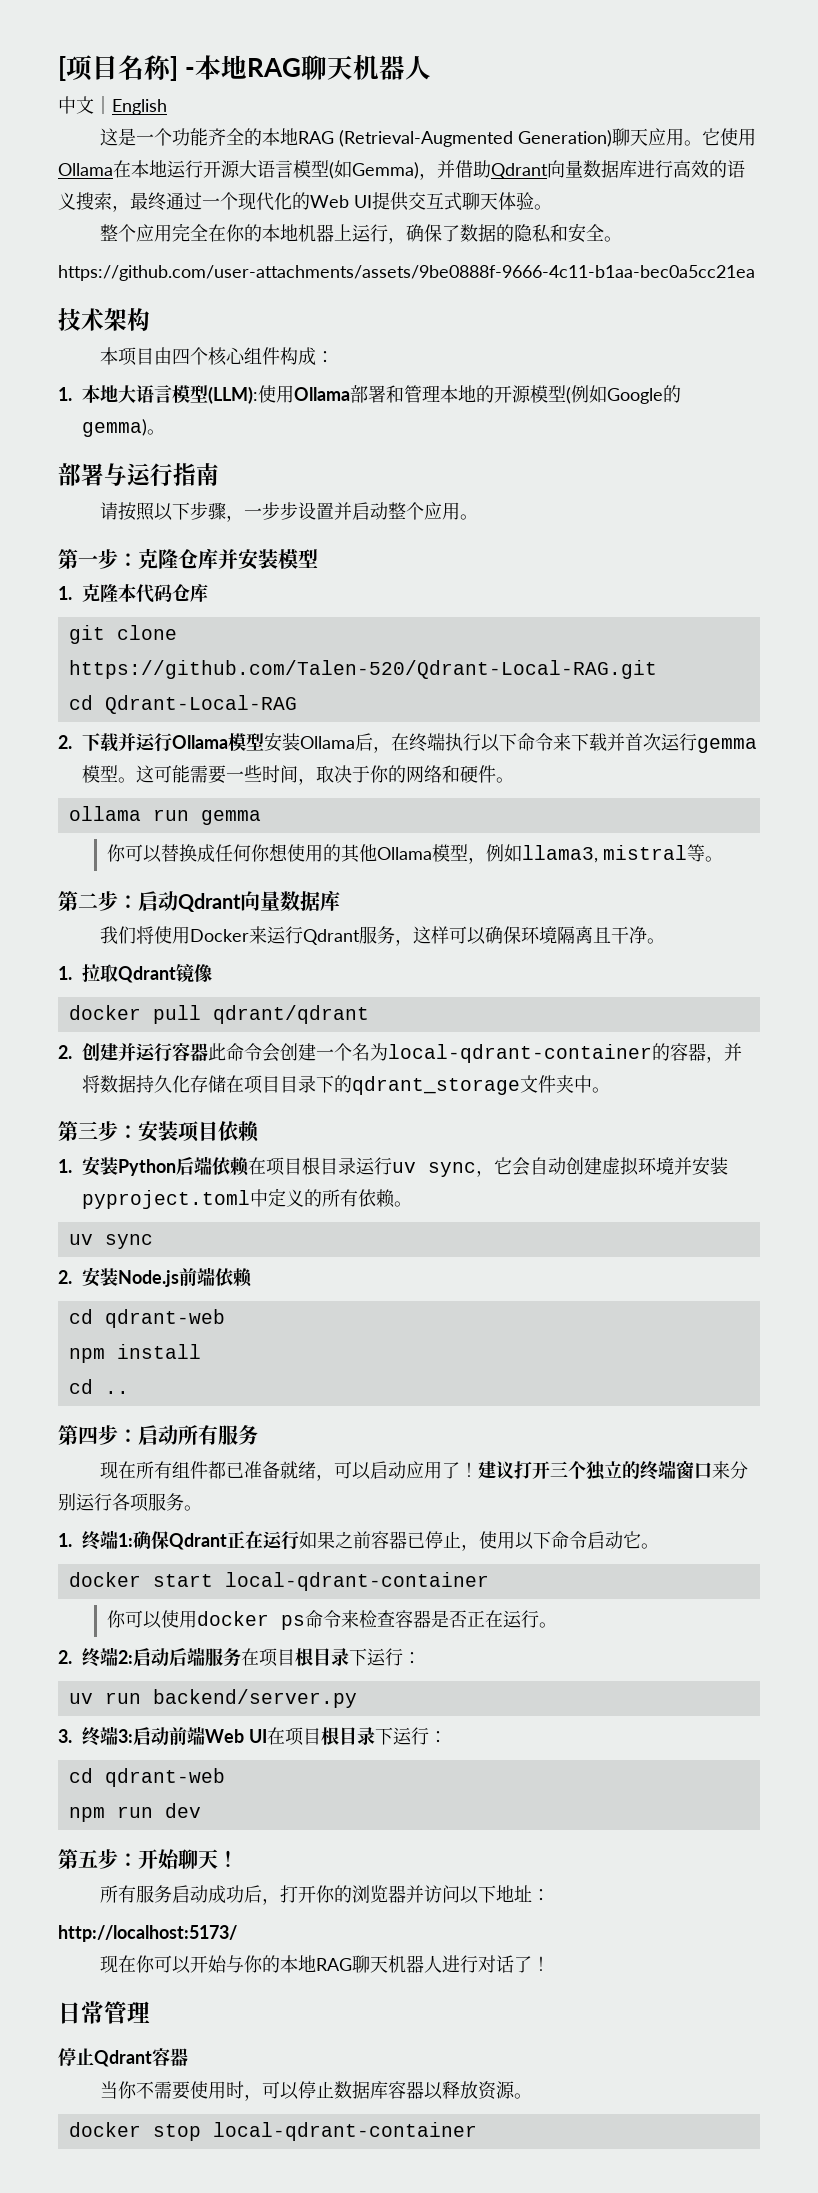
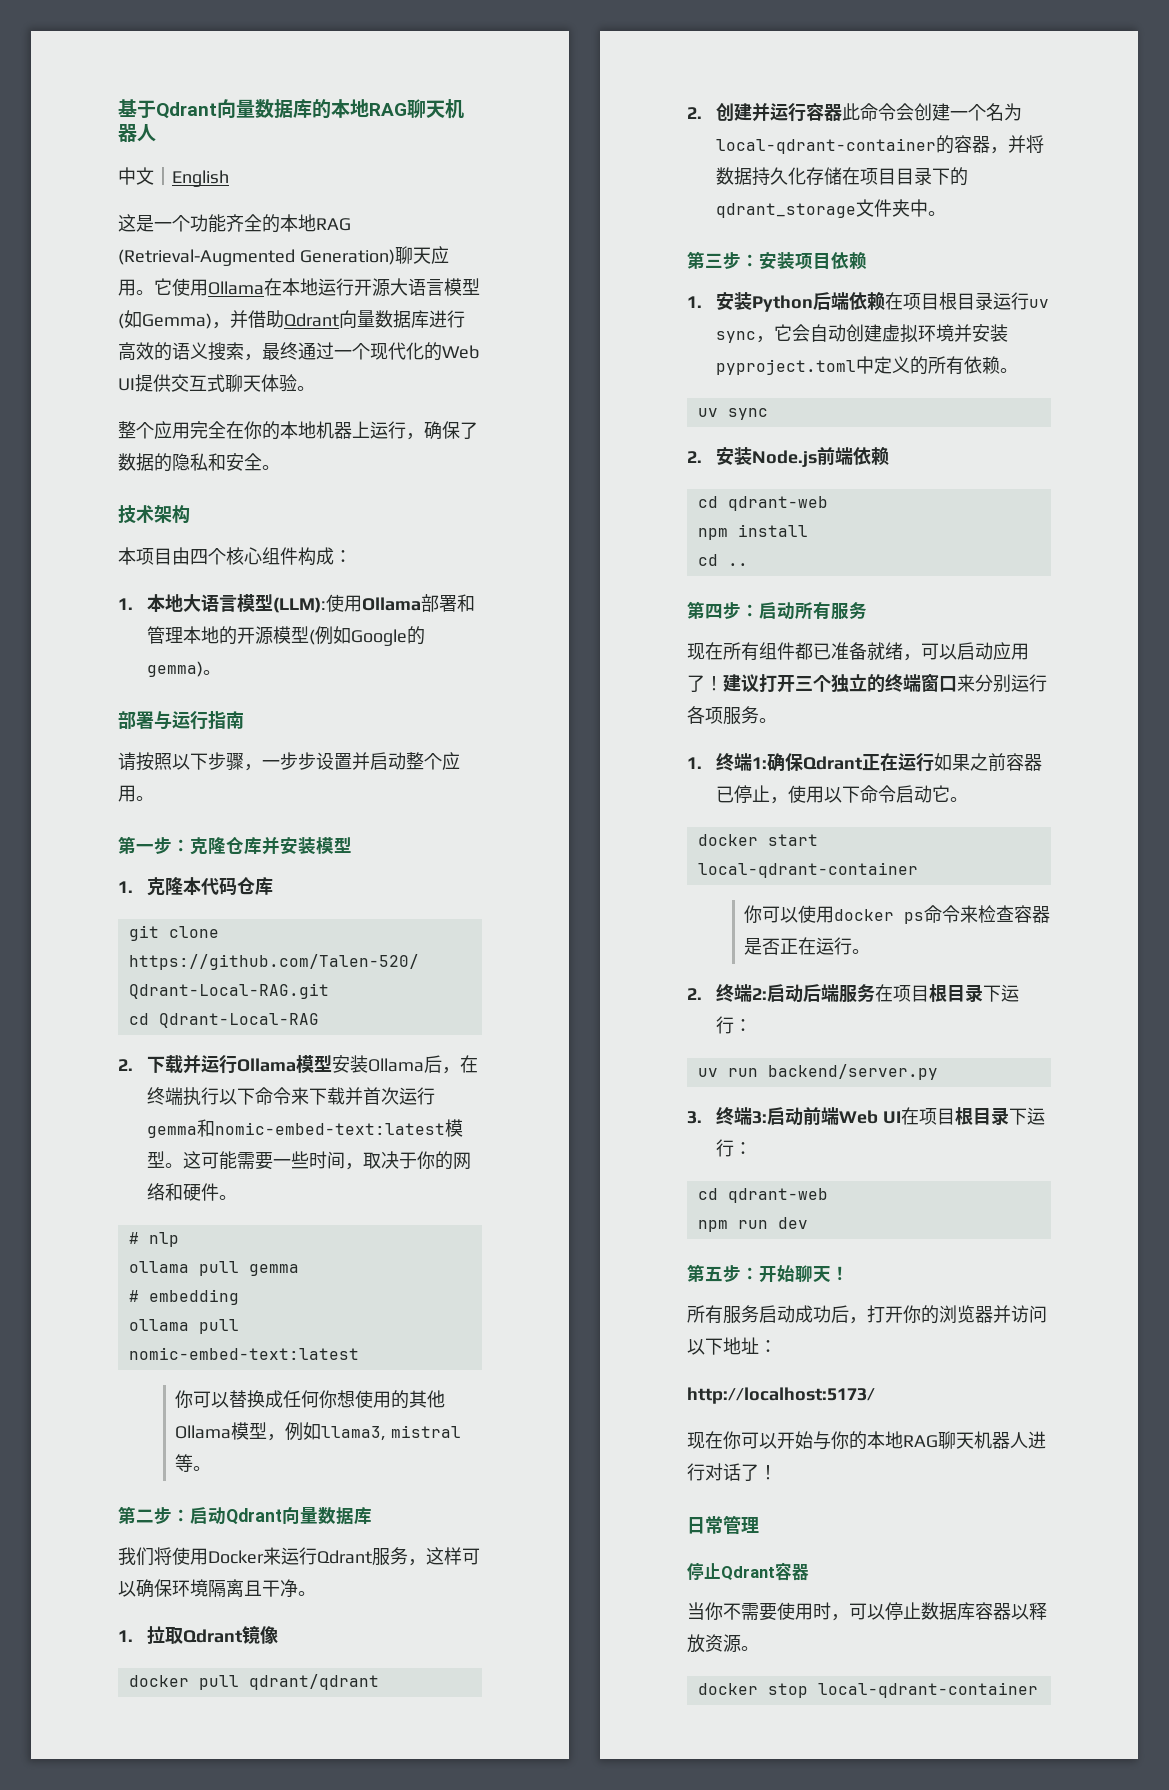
[58,55,195,81] [项目名称] - -> [118,99,331,119] 基于Qdrant向量数据库的
[58,265,755,281] // https://github.com/user-attachments/assets/9be0888f-9666-4c11-b1aa-bec0a5cc21ea -> (280, 467) none
(758, 745) none -> [196,1119,445,1137] 和nomic-embed-text:latest
[68,806,261,825] // ollama run gemma -> [128,1232,179,1247] [128,1261,299,1276] [128,1289,239,1305] [128,1319,239,1334] [128,1347,359,1360] // # nlp // ollama pull gemma // # embedding // ollama pull nomic-embed-text:latest

